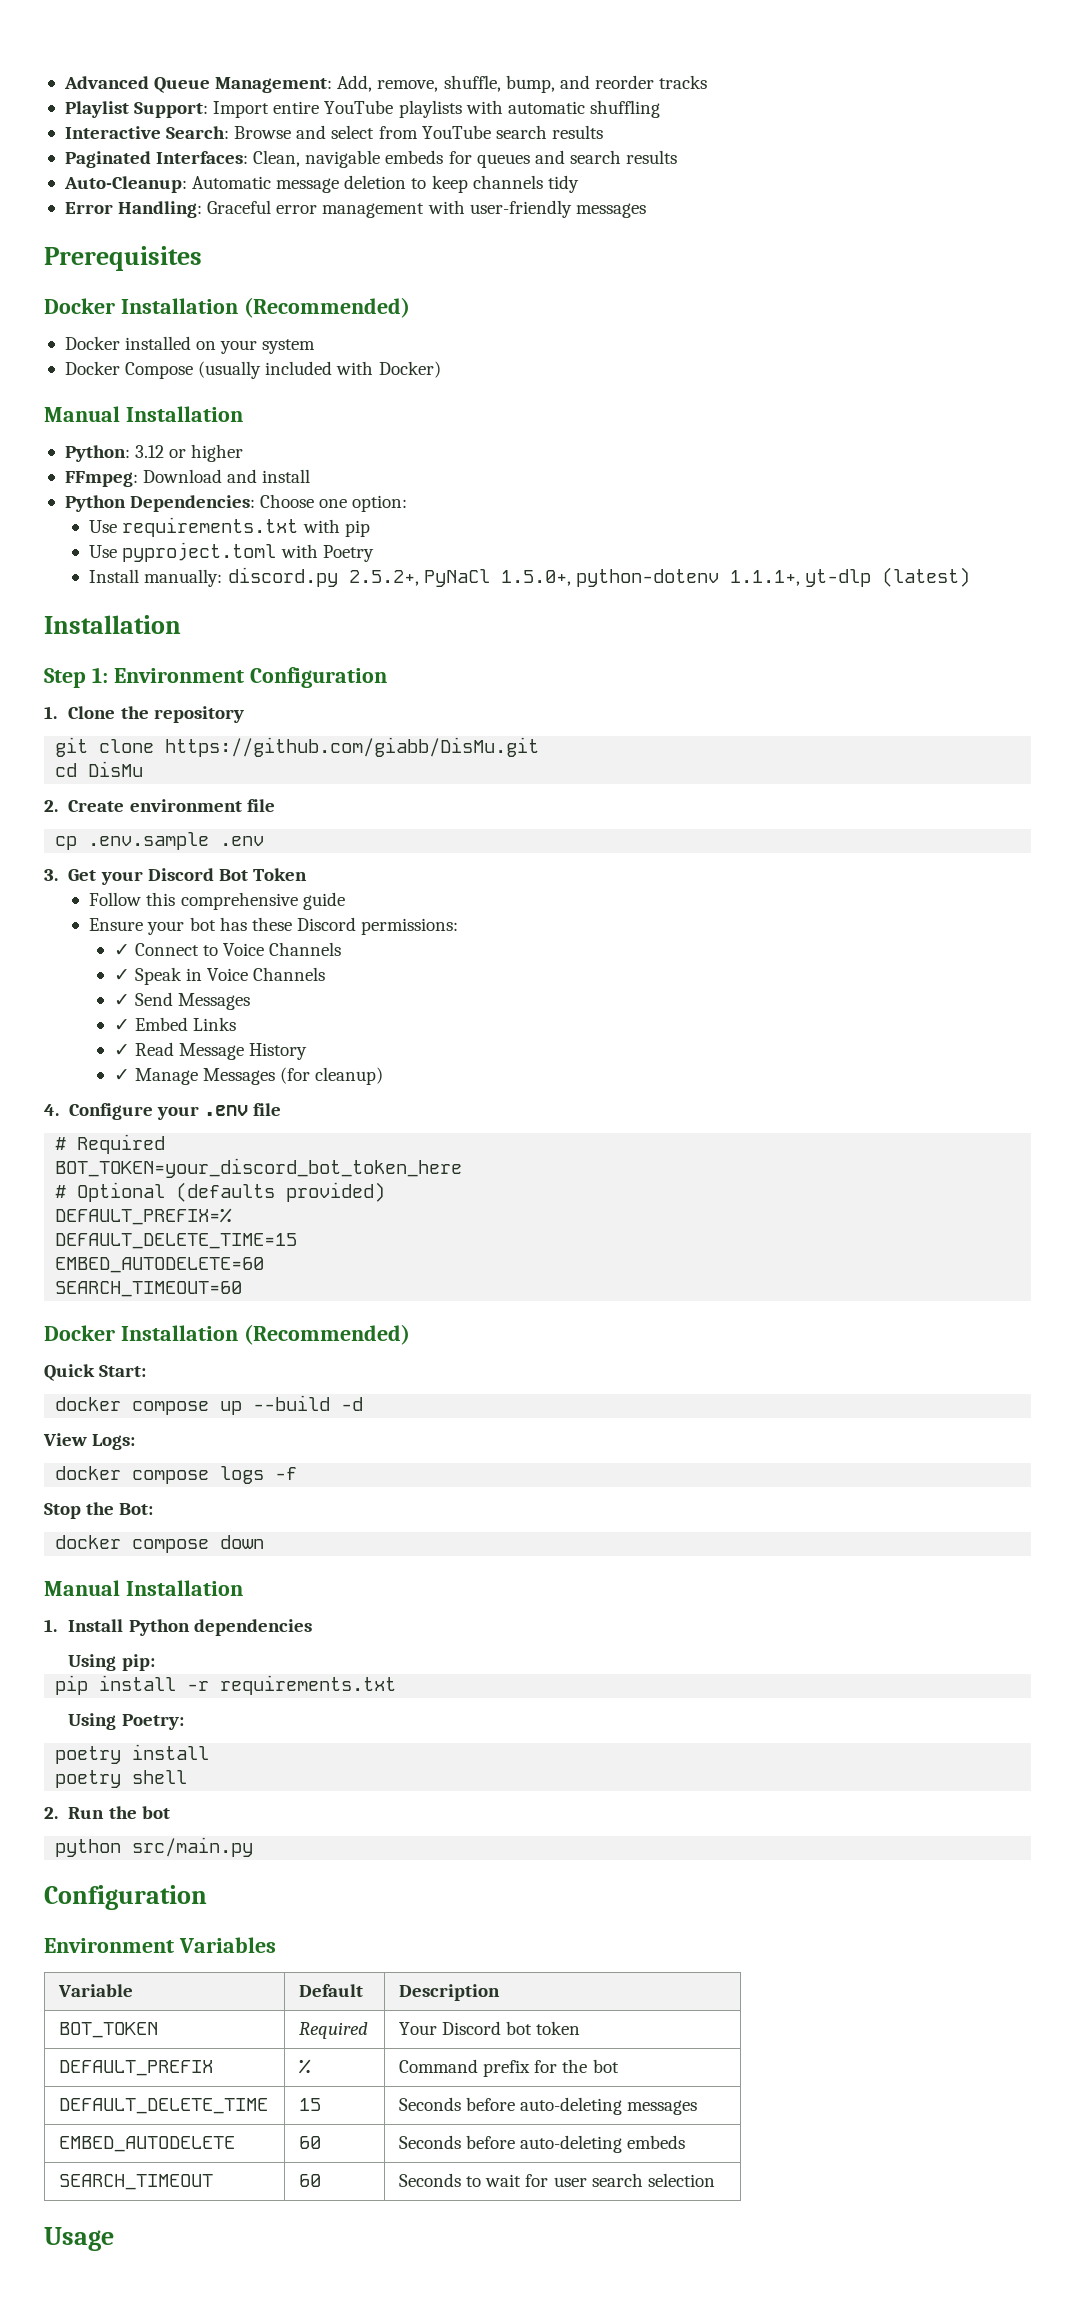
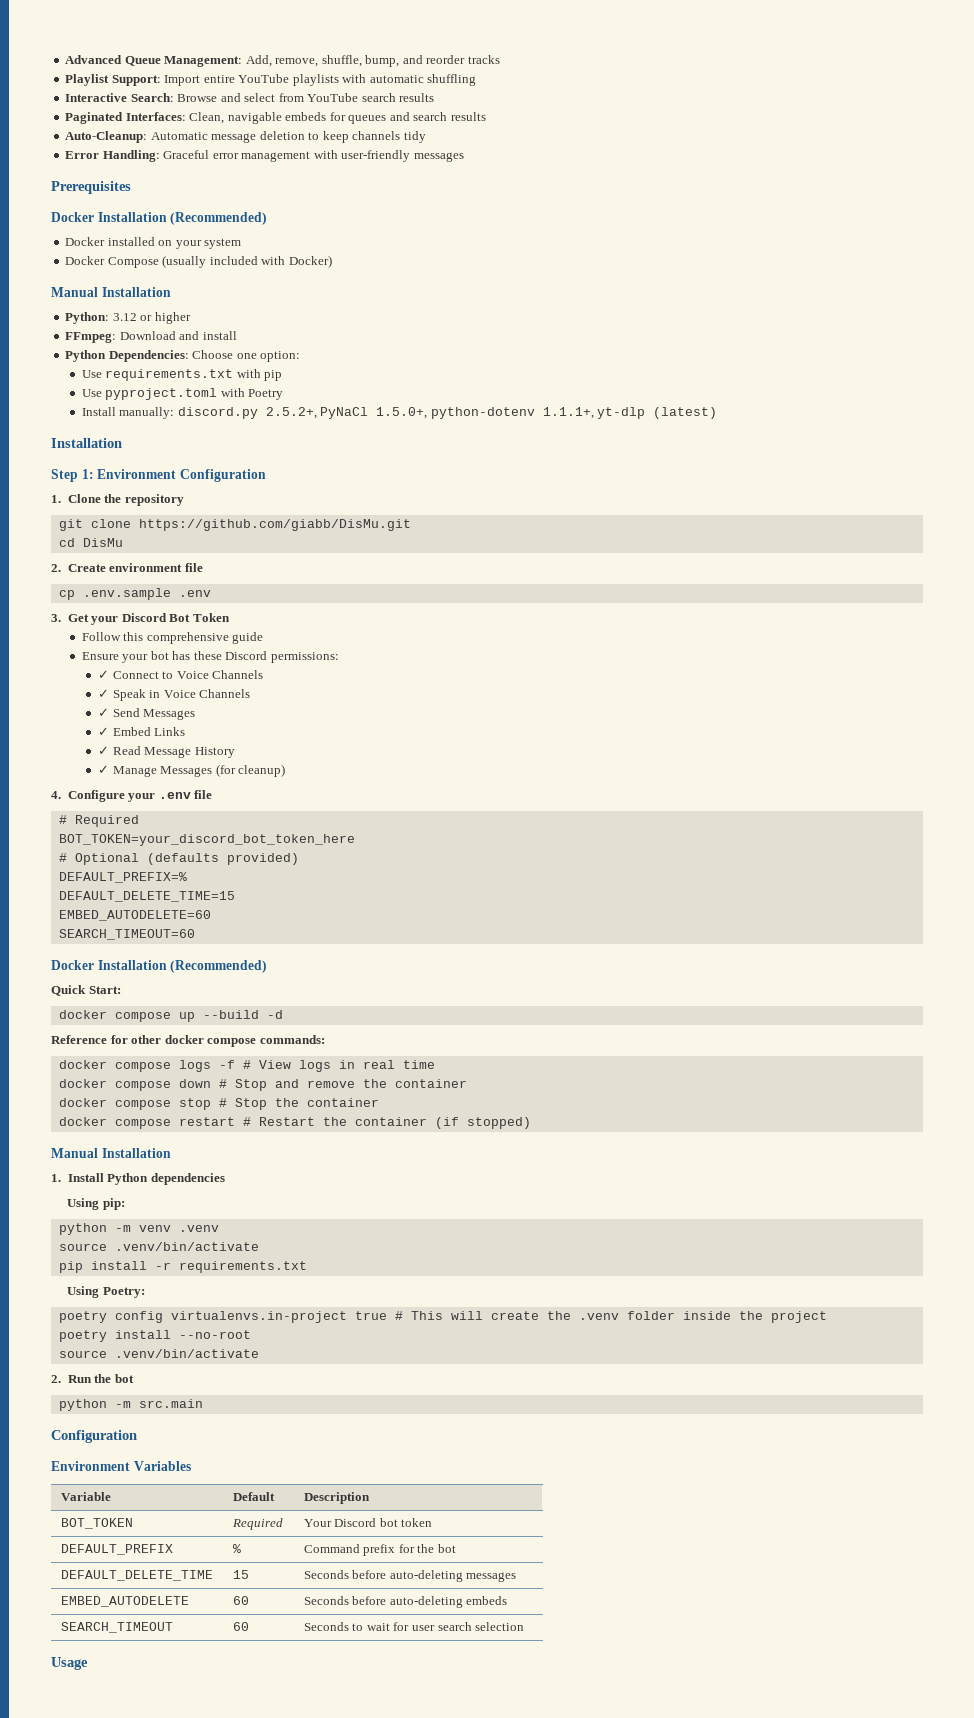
[43,1433,136,1450] [55,1466,298,1484] [44,1502,154,1519] [55,1535,265,1553] View Logs: // docker compose logs -f // Stop the Bot: // docker compose down -> [51,1035,325,1047] [58,1060,435,1072] [58,1079,467,1091] [58,1098,379,1110] [58,1117,531,1129] Reference for other docker compose commands: // docker compose logs -f # View logs in real time // docker compose down # Stop and remove the container // docker compose stop # Stop the container // docker compose restart # Restart the container (if stopped)
(155, 1662) none -> [58,1223,219,1235] [58,1242,259,1251] // python -m venv .venv // source .venv/bin/activate
[132,1744,210,1760] [55,1770,188,1788] install // poetry shell -> [114,1311,827,1323] [58,1330,251,1342] [58,1349,259,1358] config virtualenvs.in-project true # This will create the .venv folder inside the project // poetry install --no-root // source .venv/bin/activate
[132,1837,254,1857] src/main.py -> [114,1399,203,1408] -m src.main

